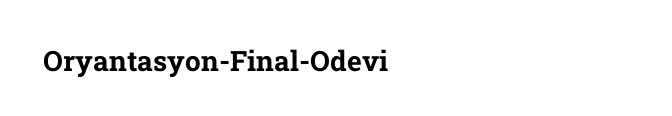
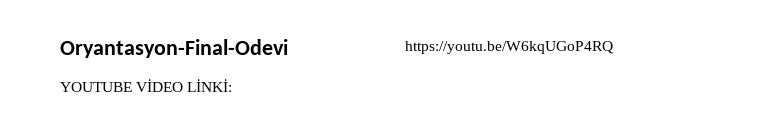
(388, 63) none -> [60,79,233,92] [405,41,613,54] // YOUTUBE VİDEO LİNKİ: https://youtu.be/W6kqUGoP4RQ

